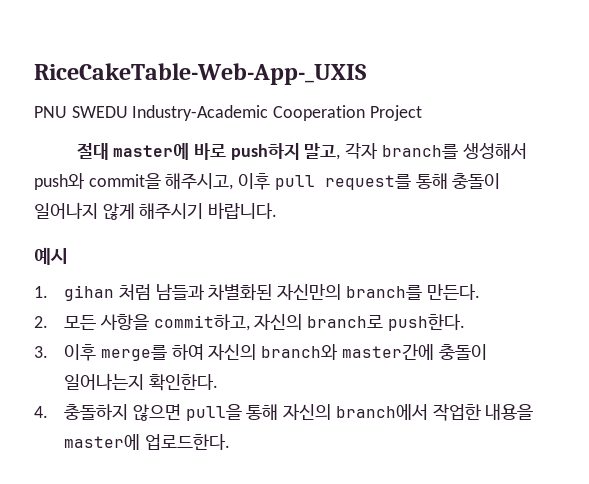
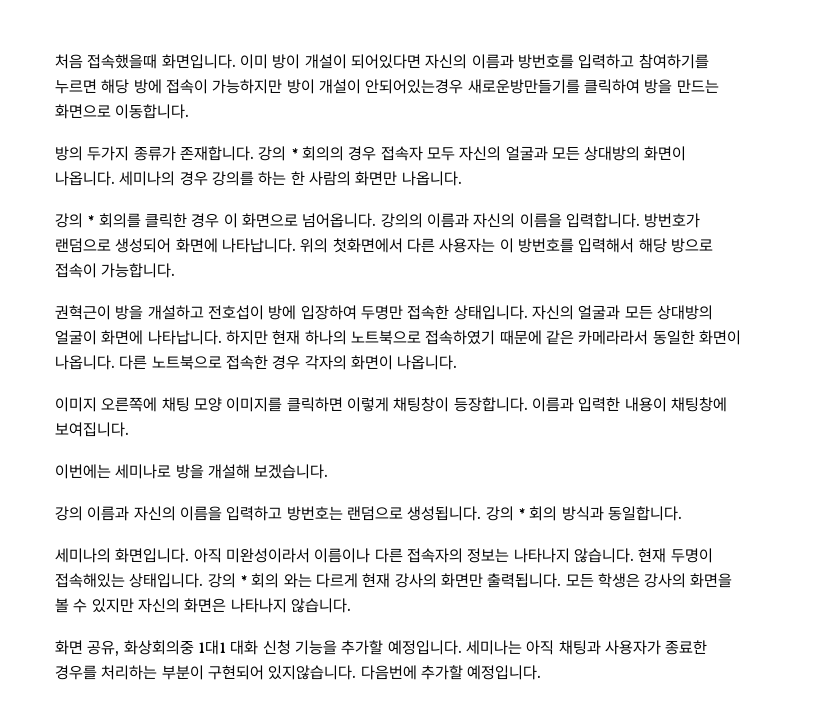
[34,63,366,85] [34,105,422,121] [76,143,527,160] [34,173,501,190] [34,202,278,220] [34,247,68,265] [34,283,480,301] [34,314,465,331] [34,344,487,361] [64,373,219,391] [34,403,534,421] [64,434,231,450] RiceCakeTable-Web-App-_UXIS // PNU SWEDU Industry-Academic Cooperation Project // 절대 master에 바로 push하지 말고, 각자 branch를 생성해서 push와 commit을 해주시고, 이후 pull request를 통해 충돌이 일어나지 않게 해주시기 바랍니다. // 예시 // 1. gihan 처럼 남들과 차별화된 자신만의 branch를 만든다. // 2. 모든 사항을 commit하고, 자신의 branch로 push한다. // 3. 이후 merge를 하여 자신의 branch와 master간에 충돌이 일어나는지 확인한다. // 4. 충돌하지 않으면 pull을 통해 자신의 branch에서 작업한 내용을 master에 업로드한다. -> [55,54,709,69] [55,79,719,94] [55,104,190,119] [55,146,687,161] [55,171,462,186] [55,213,701,228] [55,238,713,253] [55,263,176,278] [55,305,713,320] [55,330,741,345] [55,355,458,370] [55,397,727,412] [55,422,129,437] [55,464,329,479] [55,506,682,521] [55,548,713,563] [55,573,733,588] [55,598,351,613] [55,640,708,656] [55,665,542,680] 처음 접속했을때 화면입니다. 이미 방이 개설이 되어있다면 자신의 이름과 방번호를 입력하고 참여하기를 누르면 해당 방에 접속이 가능하지만 방이 개설이 안되어있는경우 새로운방만들기를 클릭하여 방을 만드는 화면으로 이동합니다. // 방의 두가지 종류가 존재합니다. 강의 * 회의의 경우 접속자 모두 자신의 얼굴과 모든 상대방의 화면이 나옵니다. 세미나의 경우 강의를 하는 한 사람의 화면만 나옵니다. // 강의 * 회의를 클릭한 경우 이 화면으로 넘어옵니다. 강의의 이름과 자신의 이름을 입력합니다. 방번호가 랜덤으로 생성되어 화면에 나타납니다. 위의 첫화면에서 다른 사용자는 이 방번호를 입력해서 해당 방으로 접속이 가능합니다. // 권혁근이 방을 개설하고 전호섭이 방에 입장하여 두명만 접속한 상태입니다. 자신의 얼굴과 모든 상대방의 얼굴이 화면에 나타납니다. 하지만 현재 하나의 노트북으로 접속하였기 때문에 같은 카메라라서 동일한 화면이 나옵니다. 다른 노트북으로 접속한 경우 각자의 화면이 나옵니다. // 이미지 오른쪽에 채팅 모양 이미지를 클릭하면 이렇게 채팅창이 등장합니다. 이름과 입력한 내용이 채팅창에 보여집니다. // 이번에는 세미나로 방을 개설해 보겠습니다. // 강의 이름과 자신의 이름을 입력하고 방번호는 랜덤으로 생성됩니다. 강의 * 회의 방식과 동일합니다. // 세미나의 화면입니다. 아직 미완성이라서 이름이나 다른 접속자의 정보는 나타나지 않습니다. 현재 두명이 접속해있는 상태입니다. 강의 * 회의 와는 다르게 현재 강사의 화면만 출력됩니다. 모든 학생은 강사의 화면을 볼 수 있지만 자신의 화면은 나타나지 않습니다. // 화면 공유, 화상회의중 1대1 대화 신청 기능을 추가할 예정입니다. 세미나는 아직 채팅과 사용자가 종료한 경우를 처리하는 부분이 구현되어 있지않습니다. 다음번에 추가할 예정입니다.

